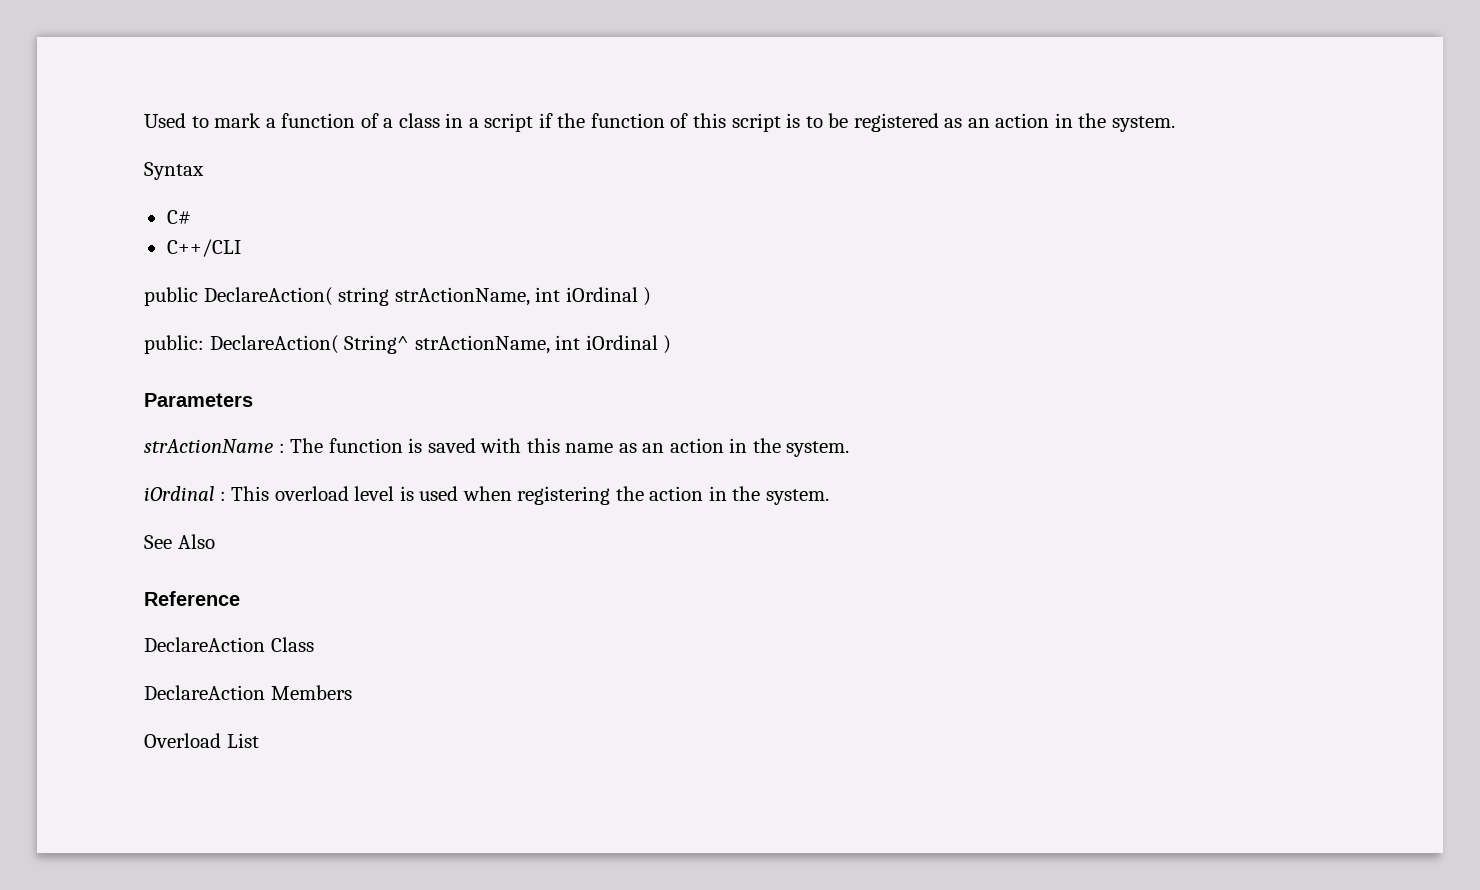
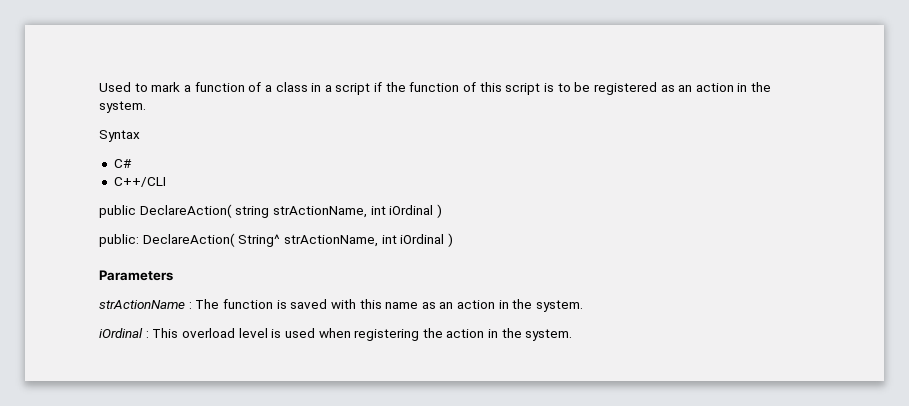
[144,534,215,549] [144,591,240,606] [144,637,314,652] [144,685,352,700] [144,733,259,748] // See Also // Reference // DeclareAction Class // DeclareAction Members // Overload List -> (573, 335) none

